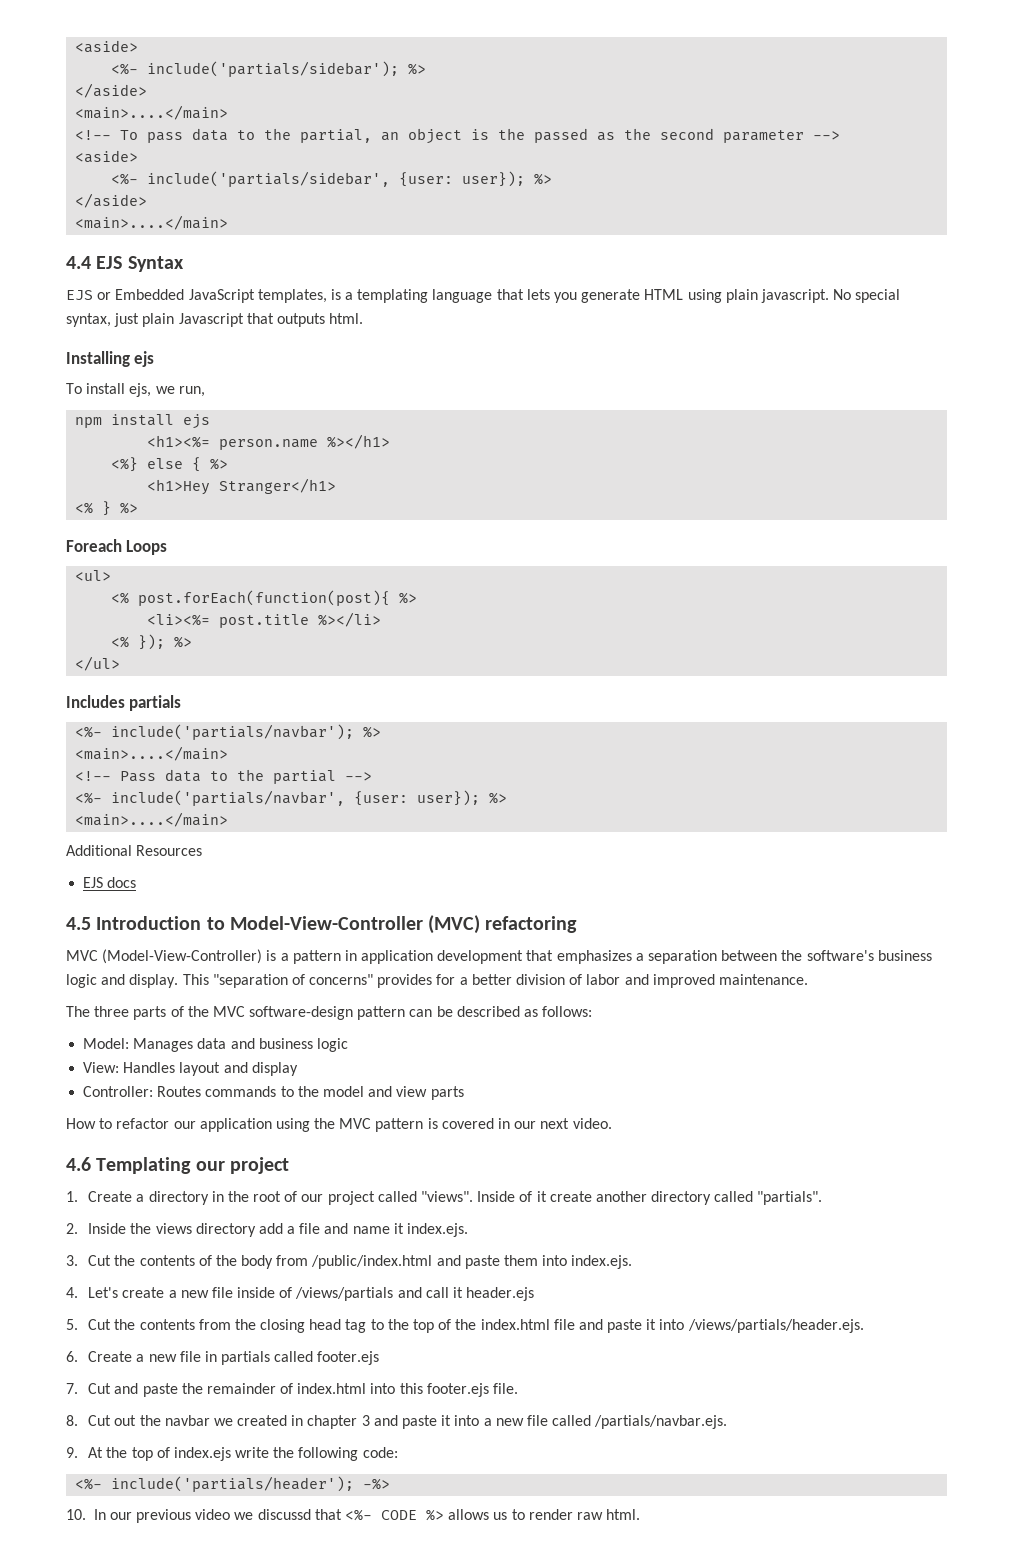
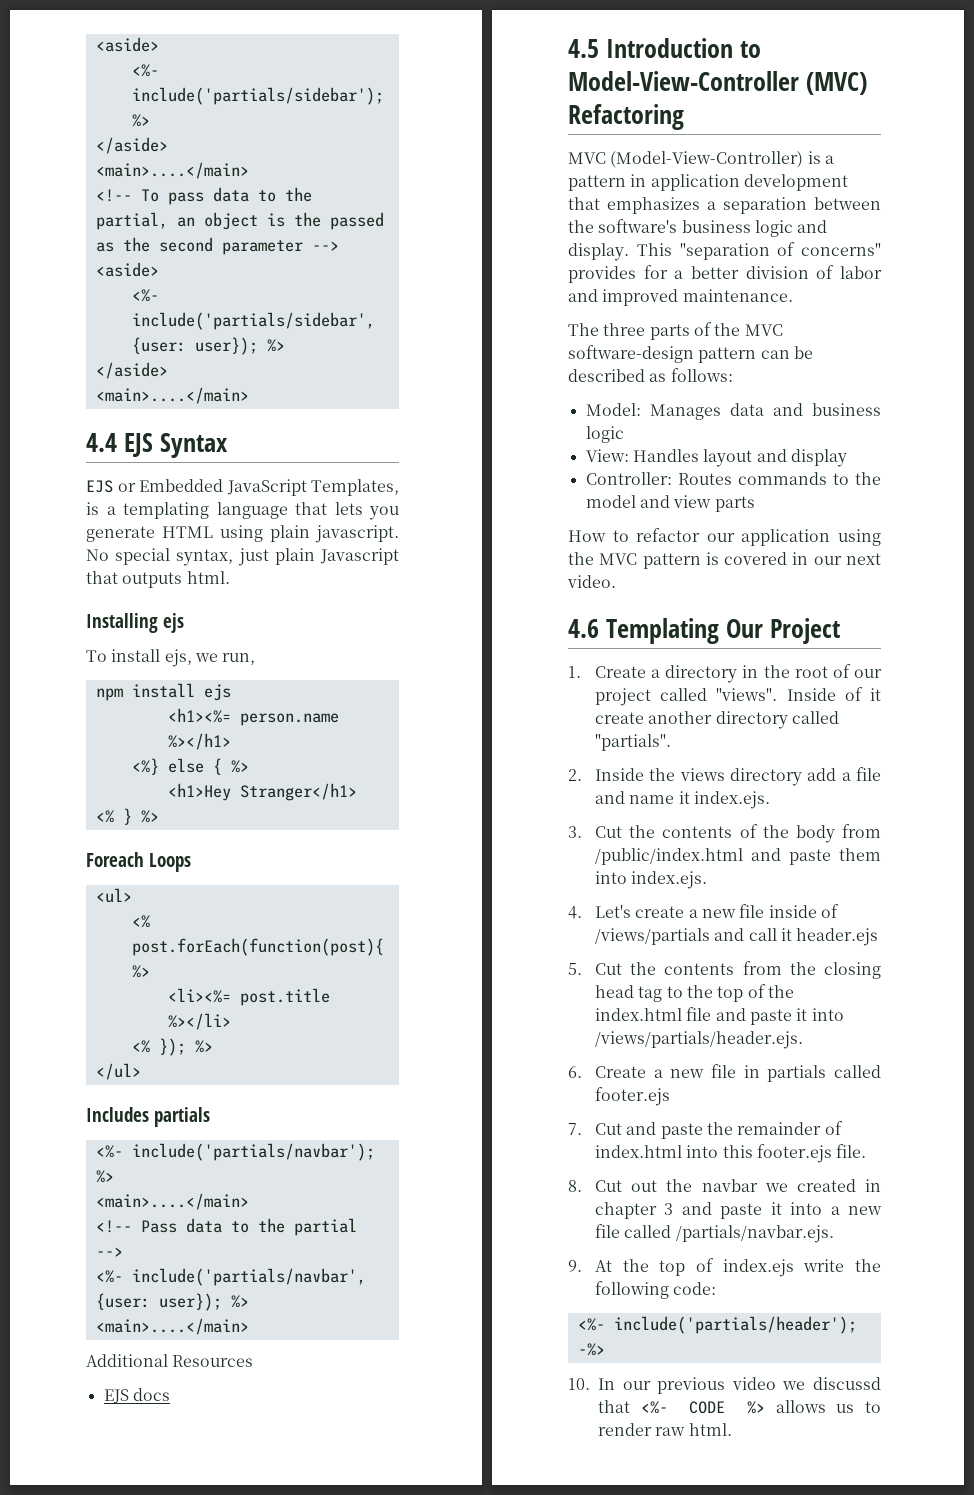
[257,289,327,303] templates, -> [311,479,399,496] Templates,
[485,916,578,933] refactoring -> [568,104,684,130] Refactoring
[195,1157,289,1174] our project -> [725,618,840,644] Our Project

